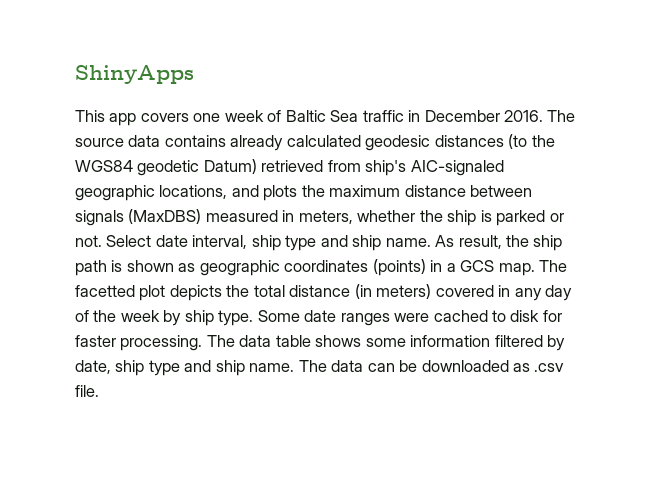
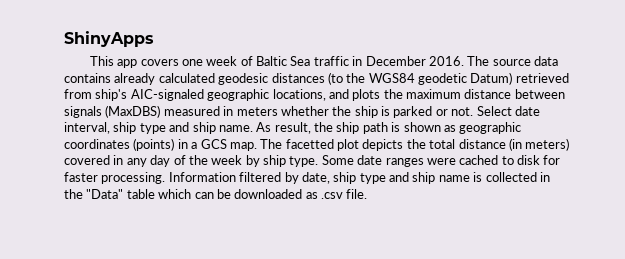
[298,210,353,224] meters, -> [236,107,278,116] meters
[206,335,491,347] The data table shows some information -> [168,172,236,182] Information
[249,360,364,372] name. The data -> [438,172,550,182] [64,189,192,199] name is collected in the "Data" table which

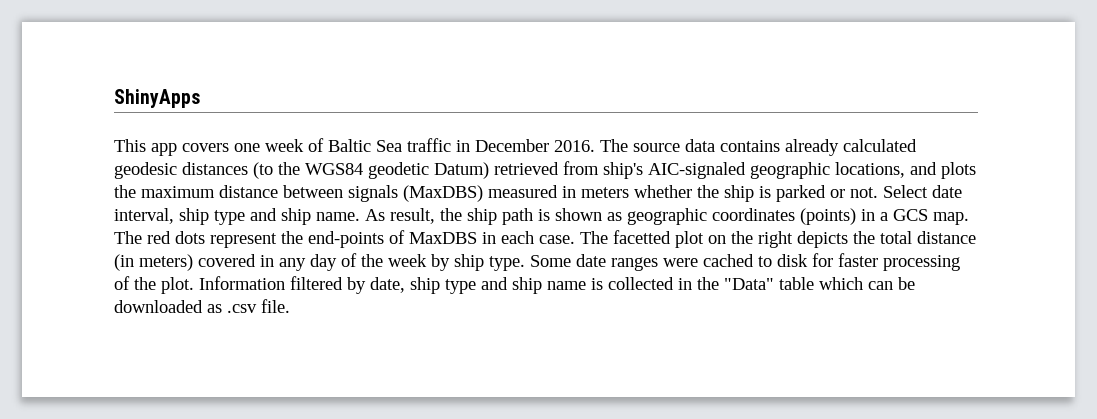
[285,139,359,151] facetted plot -> [147,230,793,248] red dots represent the end-points of MaxDBS in each case. The facetted plot on the right
[101,172,166,184] processing. -> [883,255,960,271] [114,276,194,294] processing of the plot.

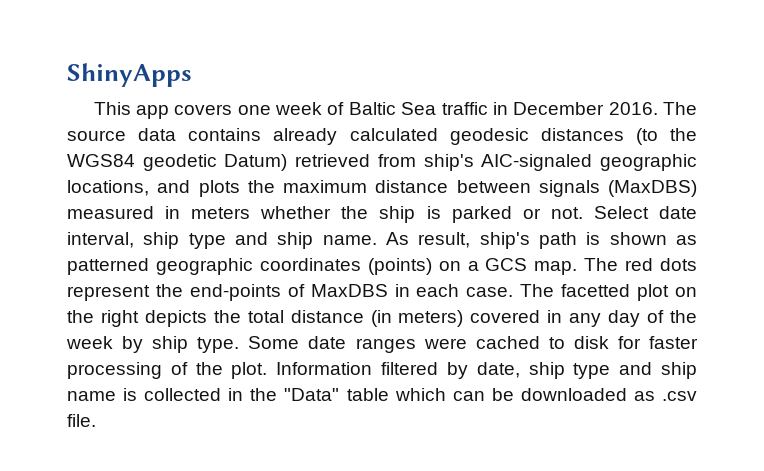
[440,208,497,225] the ship -> [479,232,530,249] ship's
(622, 216) none -> [67,258,149,275] patterned
[861,209,875,221] in -> [438,261,461,271] on

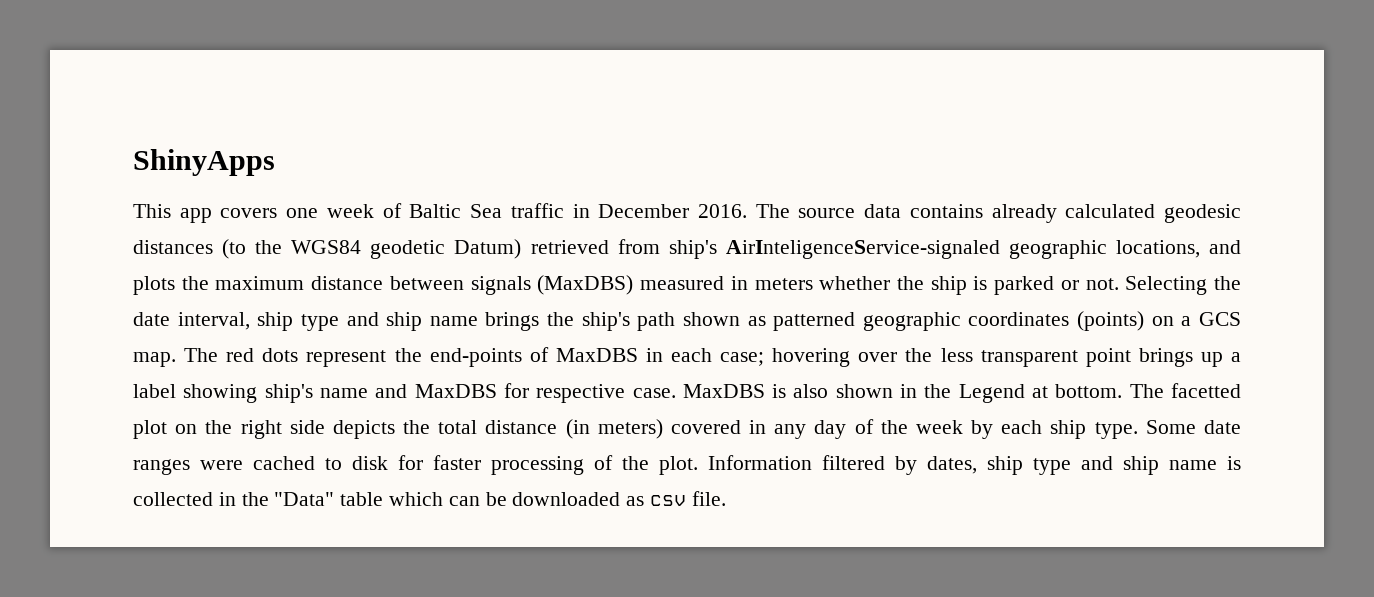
[481,154,593,171] AIC-signaled -> [725,240,1000,259] AirInteligenceService-signaled
[593,206,649,219] Select -> [1125,276,1241,295] Selecting the
[322,232,471,248] name. As result, -> [429,312,575,331] name brings the
[586,232,601,245] is -> (676, 321) none
[466,287,514,297] case. -> [720,348,1241,367] [133,383,1123,403] case; hovering over the less transparent point brings up a label showing ship's name and MaxDBS for respective case. MaxDBS is also shown in the Legend at bottom.
(139, 318) none -> [289,420,325,434] side
(144, 344) none -> [1001,420,1043,434] each
[476,362,520,378] date, -> [927,456,977,474] dates,
[662,391,697,401] .csv -> [650,495,687,506] csv

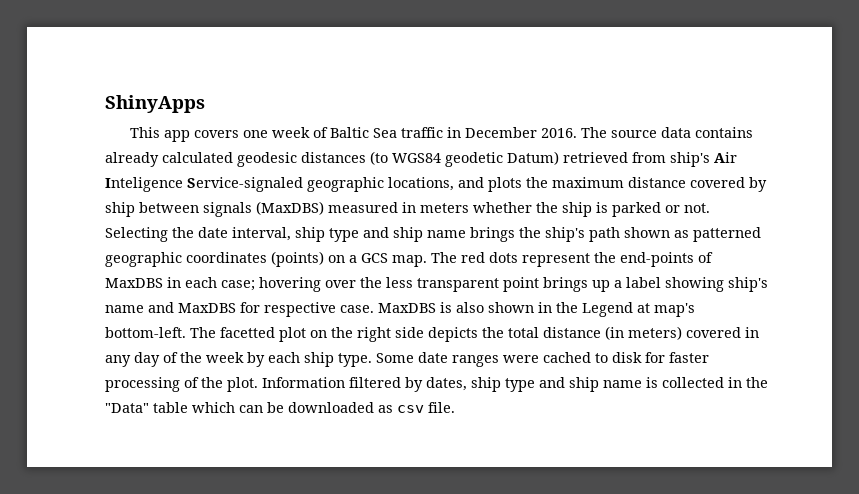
[255,240,283,254] the -> (388, 158) none
[725,240,1000,259] AirInteligenceService-signaled -> [714,152,737,163] [105,177,303,192] Air Inteligence Service-signaled
(384, 283) none -> [690,177,767,192] [105,202,135,217] covered by ship
[1055,384,1123,398] bottom. -> [654,303,695,317] [105,327,186,338] map's bottom-left.

